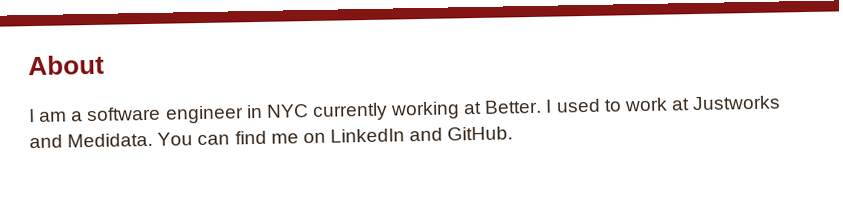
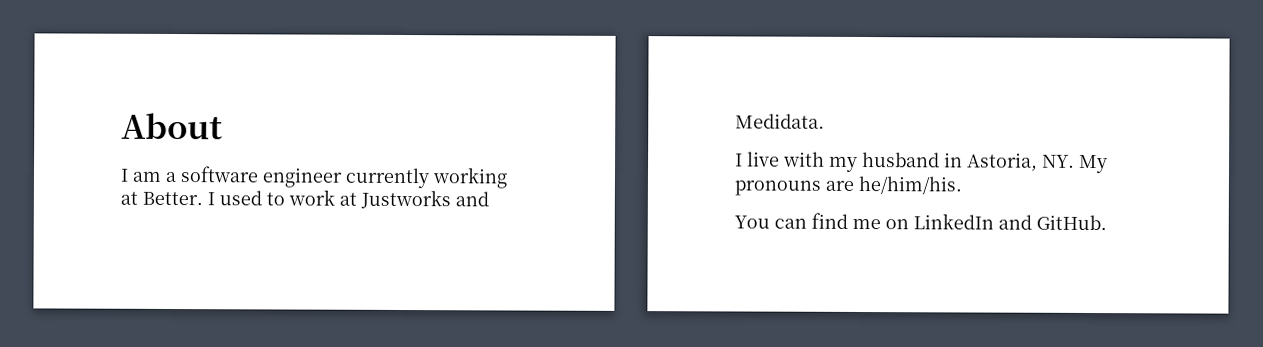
[245,104,309,119] in NYC -> (343, 177) none
(154, 140) none -> [735,151,1108,174] [734,175,962,196] // I live with my husband in Astoria, NY. My pronouns are he/him/his. //

